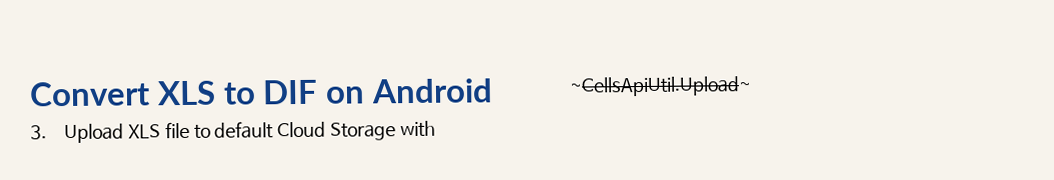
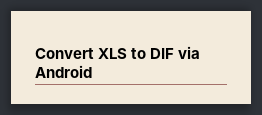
[325,86,366,104] on -> [178,46,201,59] via
[30,120,437,144] [569,76,753,97] // 3. Upload XLS file to default Cloud Storage with ~CellsApiUtil.Upload~ -> (92, 71) none

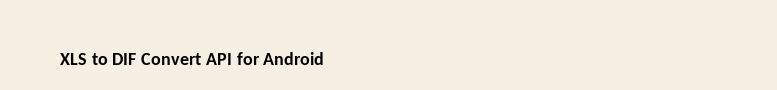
[35,48,94,59] Convert -> (60, 59) none
[178,46,201,59] via -> [141,52,260,65] Convert API for

